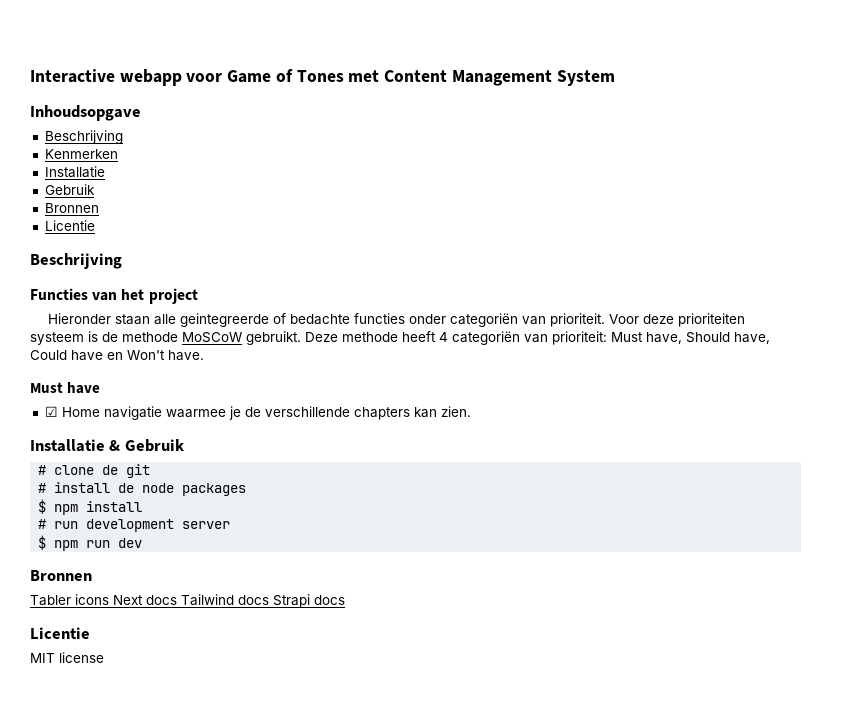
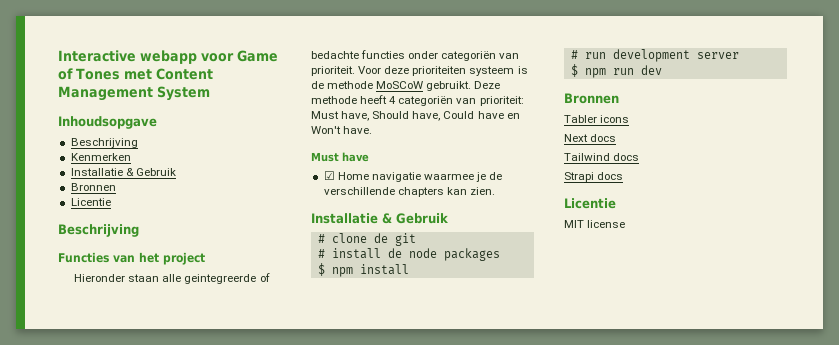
(105, 172) // -> [125,168,134,176] &
(109, 599) none -> (630, 119) //
(177, 600) none -> (617, 138) //
(269, 600) none -> (640, 157) //

